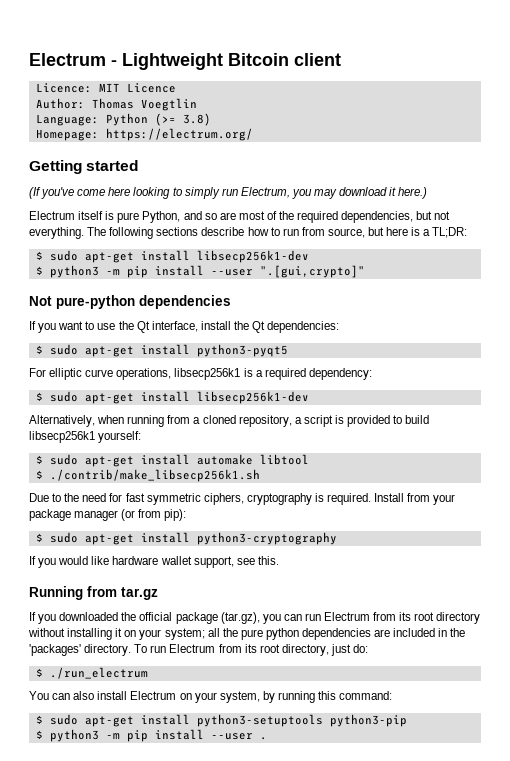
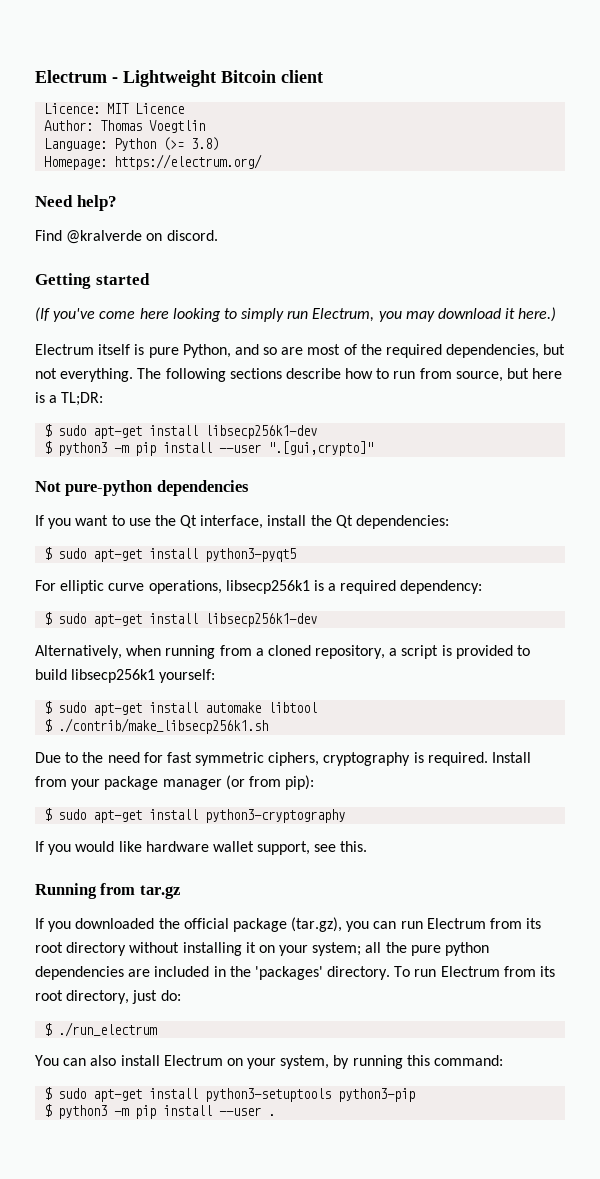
(253, 134) none -> [35,195,117,211] [35,230,218,244] // Need help? // Find @kralverde on discord.

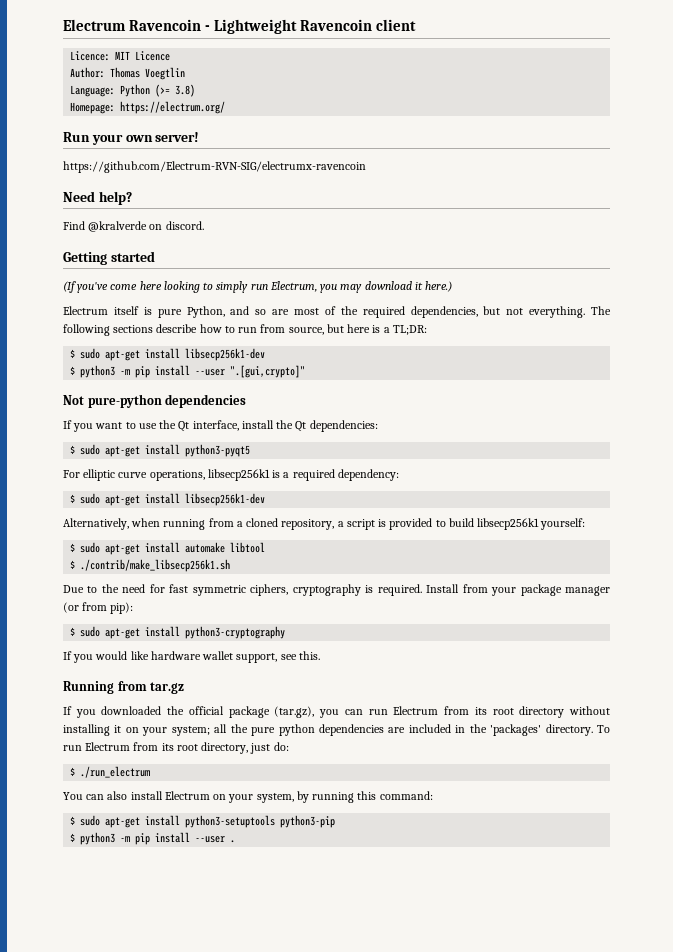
[35,70,107,83] Electrum -> [63,19,202,31] Electrum Ravencoin
[221,70,276,83] Bitcoin -> [300,19,373,31] Ravencoin
(263, 162) none -> [63,132,200,145] [63,161,366,173] // Run your own server! // https://github.com/Electrum-RVN-SIG/electrumx-ravencoin

